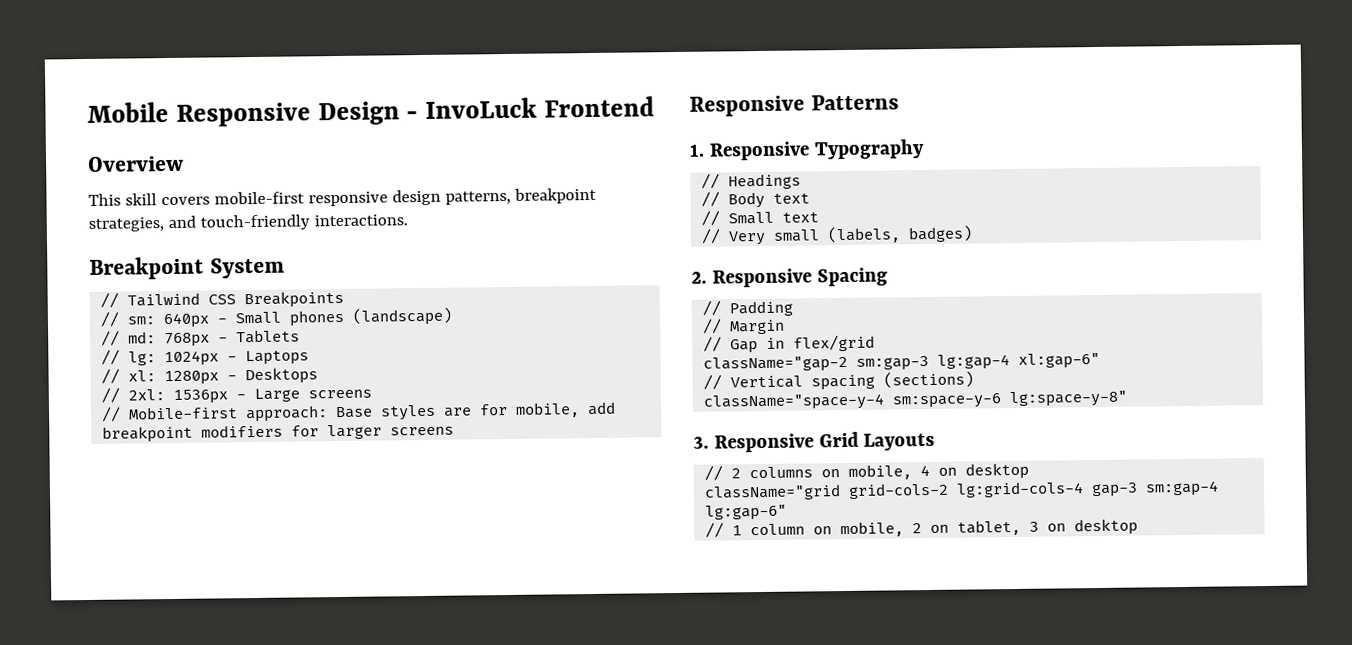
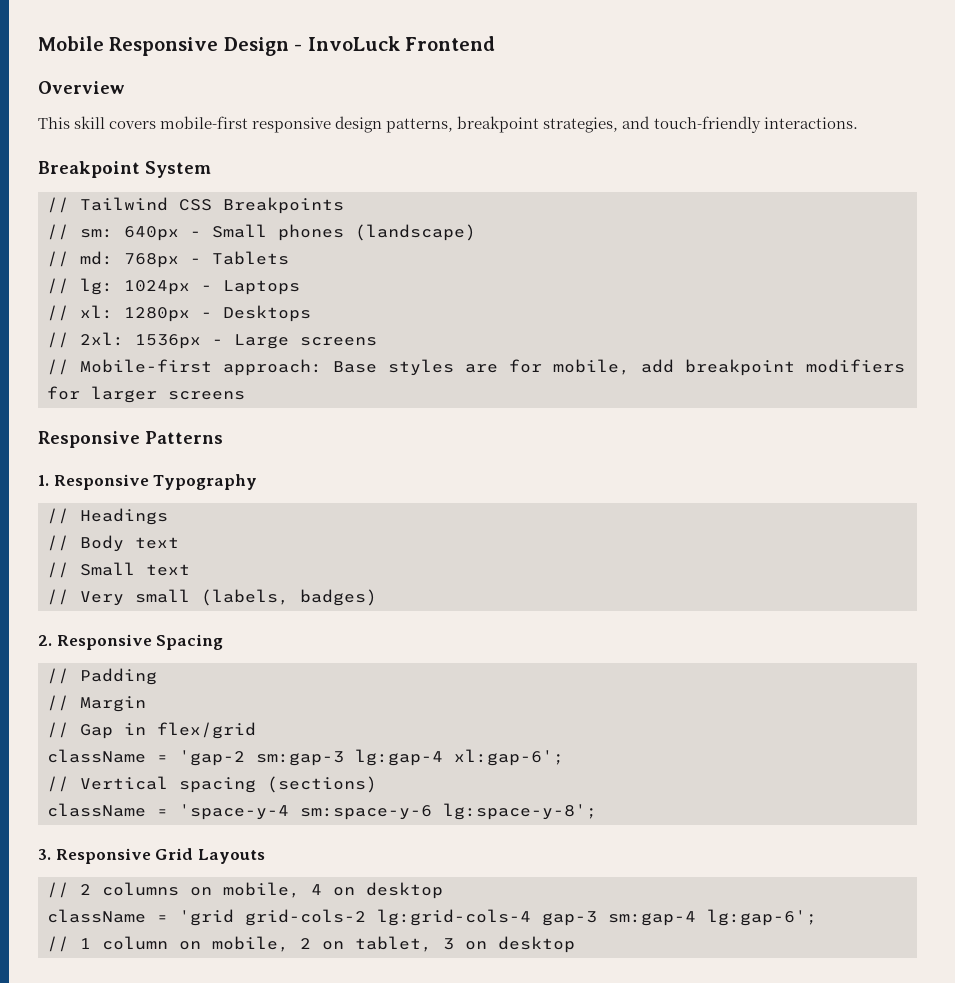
[703,355,849,373] className="gap-2 -> [47,749,245,766] className = 'gap-2
[1018,352,1101,369] xl:gap-6" -> [454,749,564,766] xl:gap-6';
[703,390,1129,411] className="space-y-4 sm:space-y-6 lg:space-y-8" -> [47,803,597,820] className = 'space-y-4 sm:space-y-6 lg:space-y-8';
[704,484,842,501] className="grid -> [47,909,234,926] className = 'grid
[705,504,788,521] lg:gap-6" -> [707,909,817,926] lg:gap-6';

